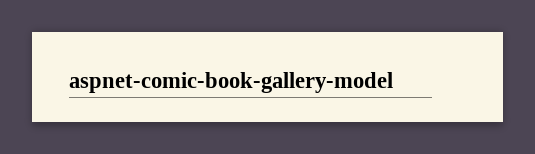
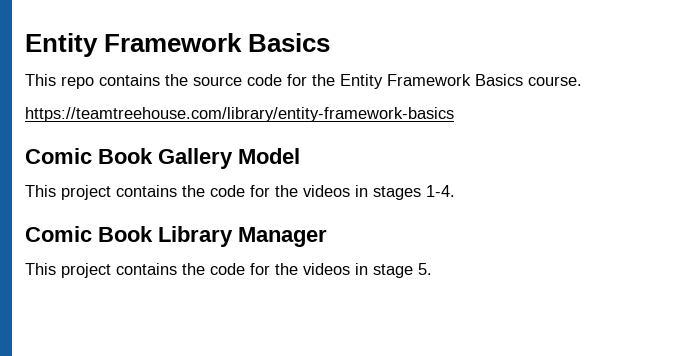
[69,72,393,93] aspnet-comic-book-gallery-model -> [25,33,331,57] [25,74,582,89] [25,107,454,122] [25,148,300,169] [25,185,455,200] [25,226,327,247] [25,263,432,278] Entity Framework Basics // This repo contains the source code for the Entity Framework Basics course. // https://teamtreehouse.com/library/entity-framework-basics // Comic Book Gallery Model // This project contains the code for the videos in stages 1-4. // Comic Book Library Manager // This project contains the code for the videos in stage 5.

